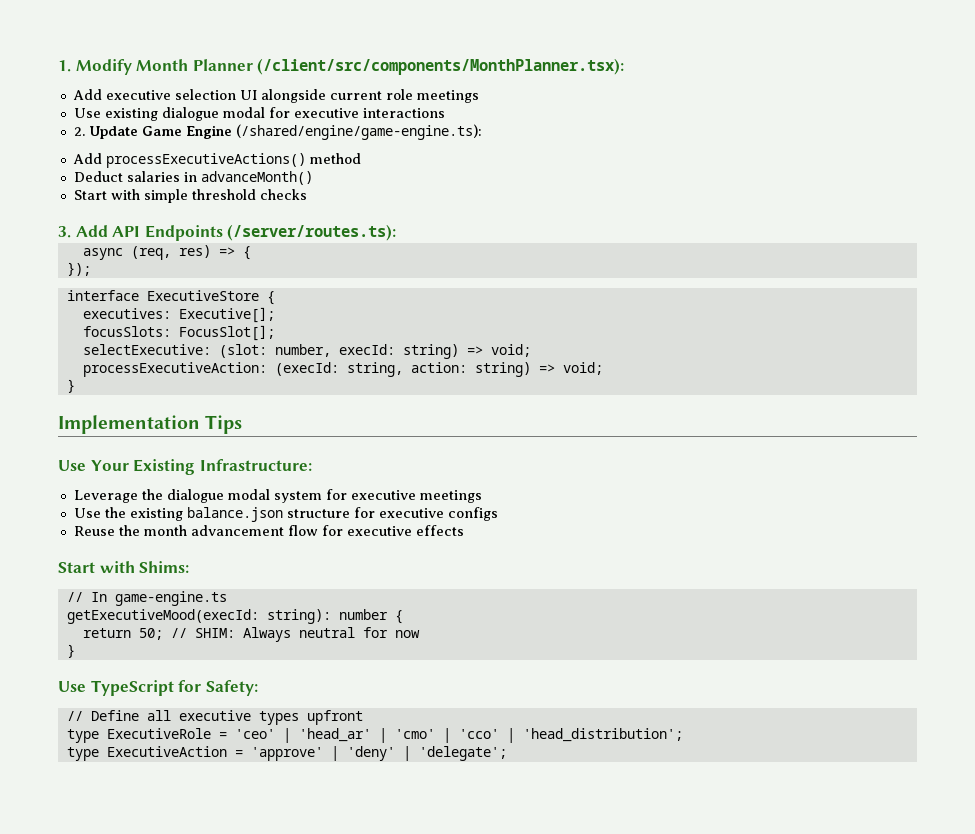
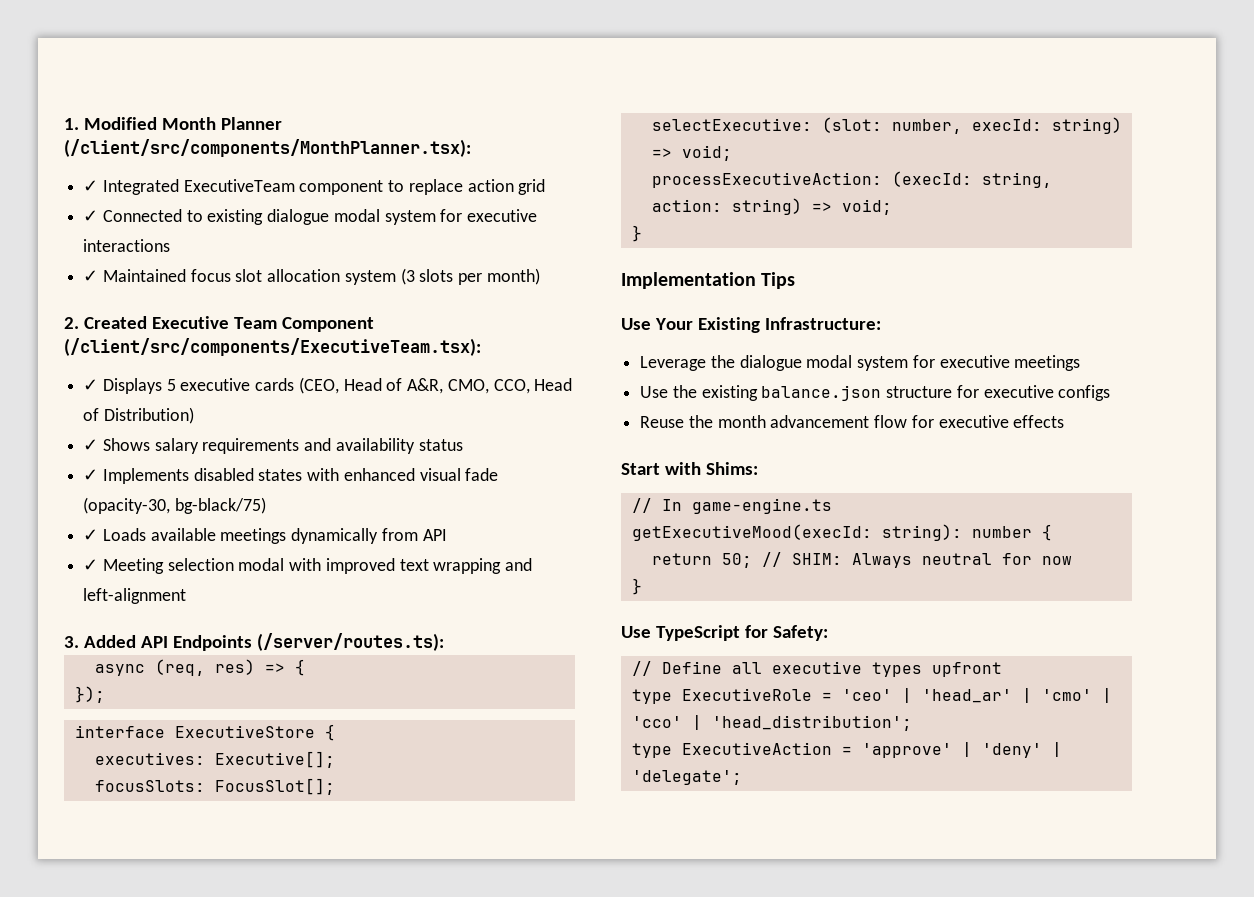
[75,59,132,75] Modify -> [83,117,157,130] Modified
[72,89,479,103] [73,108,101,118] Add executive selection UI alongside current role meetings // Use -> [83,179,546,195] [83,209,203,222] ✓ Integrated ExecutiveTeam component to replace action grid // ✓ Connected to
(265, 112) none -> [384,210,436,225] system
[73,124,482,140] [72,153,361,168] [73,171,313,185] [73,189,307,203] 2. Update Game Engine (/shared/engine/game-engine.ts): // Add processExecutiveActions() method // Deduct salaries in advanceMonth() // Start with simple threshold checks -> [83,268,540,285] [64,316,374,332] [64,338,481,356] [83,377,573,394] [83,407,194,424] [83,438,463,454] [83,468,499,484] [83,497,266,514] [83,528,447,544] [83,558,533,574] [83,588,187,604] ✓ Maintained focus slot allocation system (3 slots per month) // 2. Created Executive Team Component (/client/src/components/ExecutiveTeam.tsx): // ✓ Displays 5 executive cards (CEO, Head of A&R, CMO, CCO, Head of Distribution) // ✓ Shows salary requirements and availability status // ✓ Implements disabled states with enhanced visual fade (opacity-30, bg-black/75) // ✓ Loads available meetings dynamically from API // ✓ Meeting selection modal with improved text wrapping and left-alignment
[75,225,108,237] Add -> [83,635,136,648] Added

